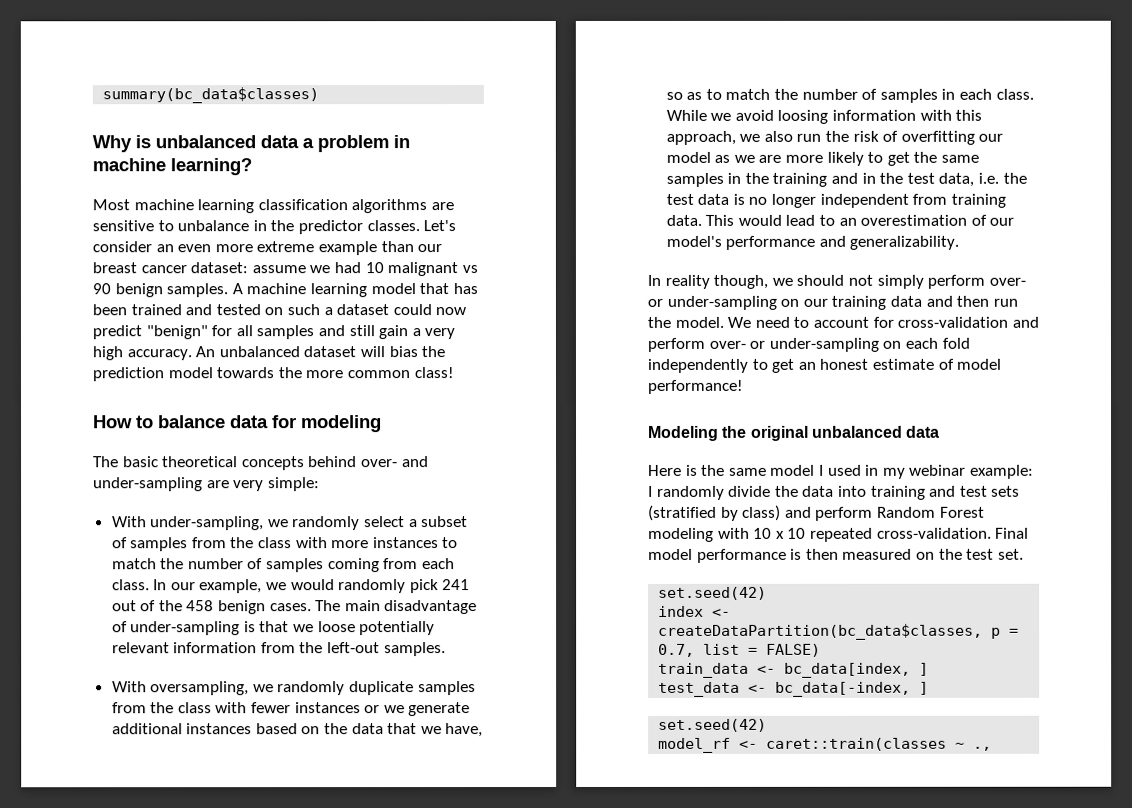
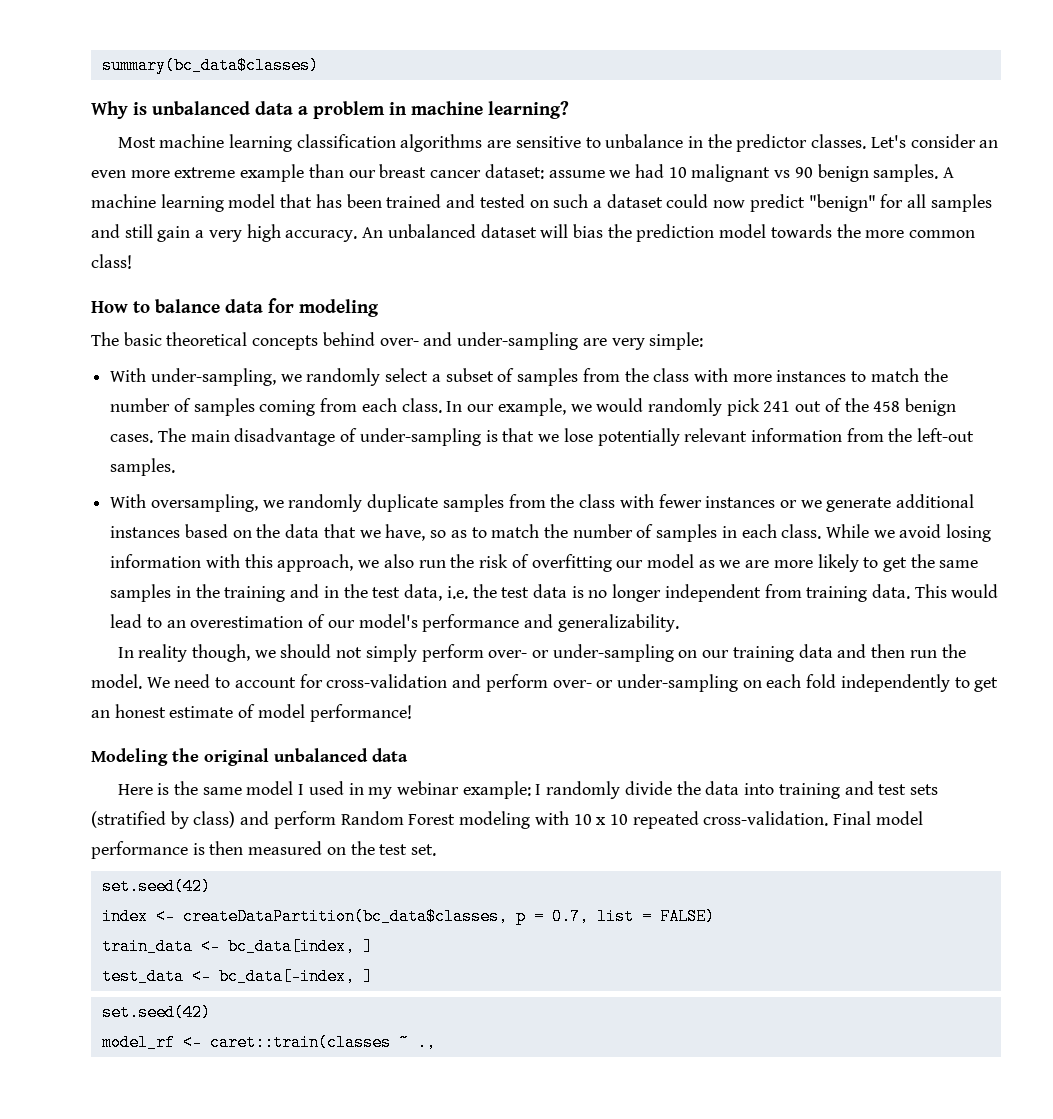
[317,621,356,633] loose -> [563,428,593,442] lose
[777,109,829,124] loosing -> [946,524,992,542] losing

